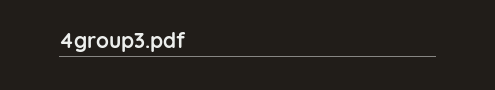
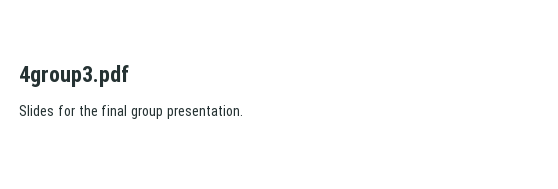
(186, 42) none -> [19,105,243,119] // Slides for the final group presentation.

